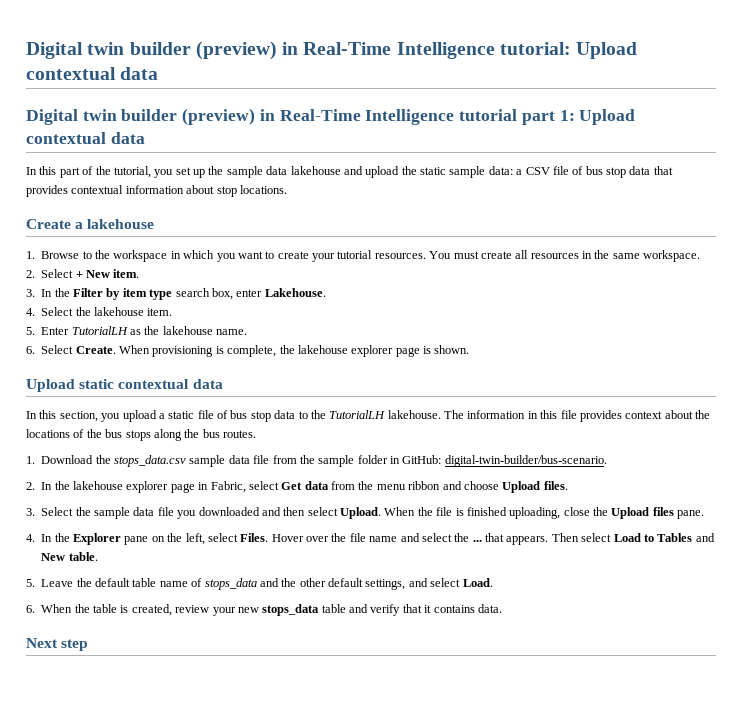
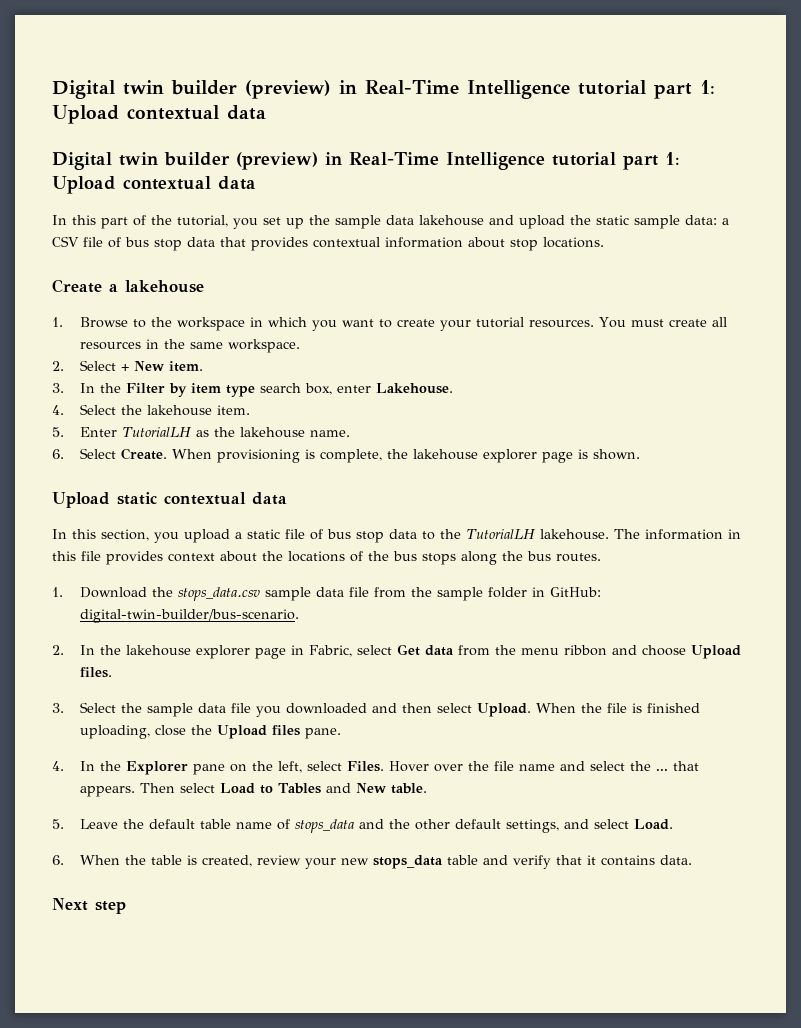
[26,41,571,60] Digital twin builder (preview) in Real-Time Intelligence tutorial: -> [52,80,715,99] Digital twin builder (preview) in Real-Time Intelligence tutorial part 1:

